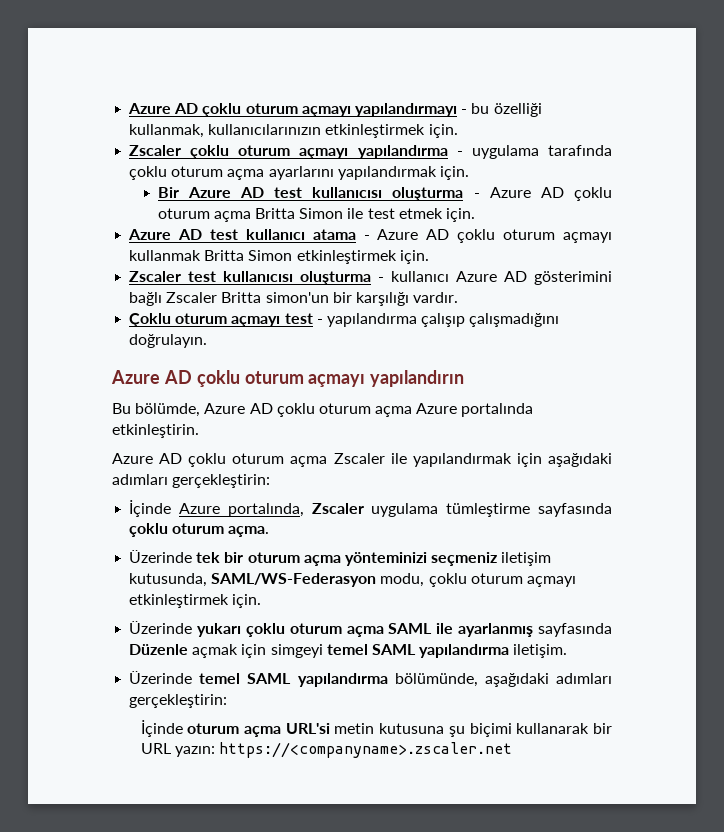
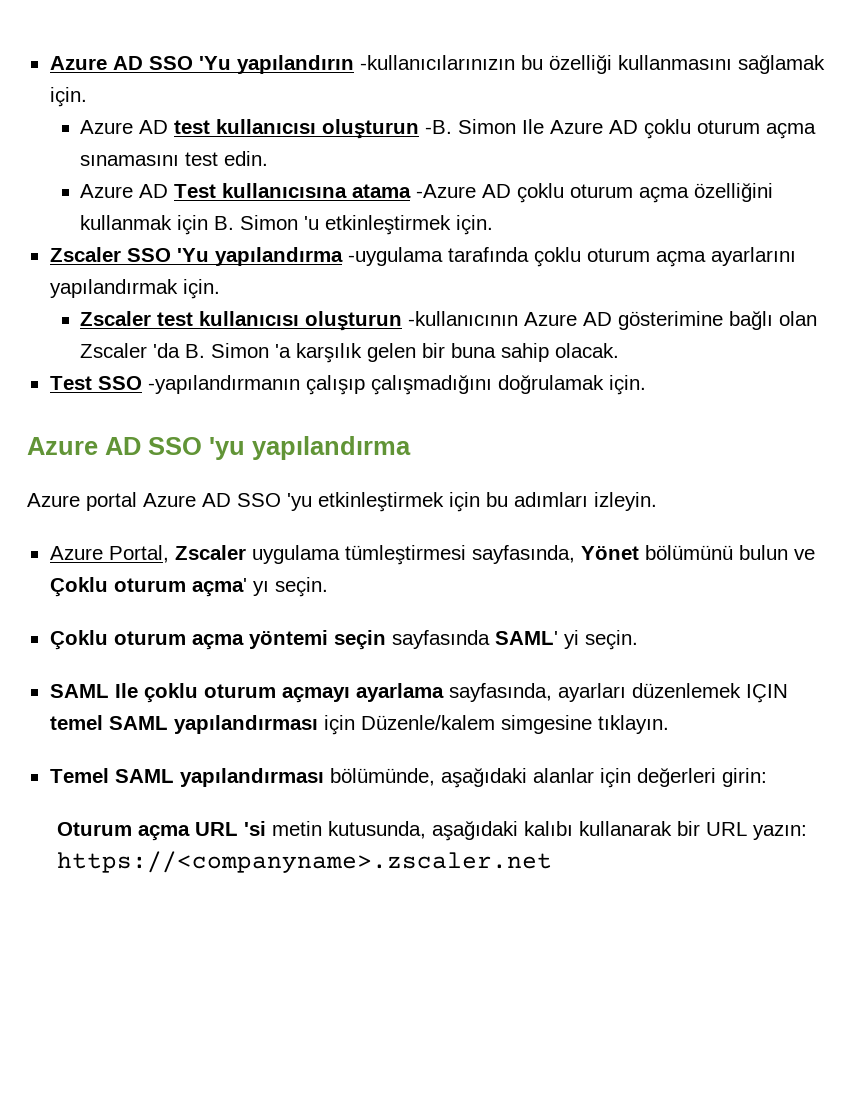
[128,103,542,117] [129,124,458,138] [129,145,539,159] Azure AD çoklu oturum açmayı yapılandırmayı - bu özelliği kullanmak, kullanıcılarınızın etkinleştirmek için. // Zscaler çoklu oturum açmayı yapılandırma - uygulama -> [49,55,825,74] [49,87,87,107] [79,119,816,139] [79,151,268,166] [79,183,773,203] [79,215,493,235] [49,247,443,266] Azure AD SSO 'Yu yapılandırın -kullanıcılarınızın bu özelliği kullanmasını sağlamak için. // Azure AD test kullanıcısı oluşturun -B. Simon Ile Azure AD çoklu oturum açma sınamasını test edin. // Azure AD Test kullanıcısına atama -Azure AD çoklu oturum açma özelliğini kullanmak için B. Simon 'u etkinleştirmek için. // Zscaler SSO 'Yu yapılandırma -uygulama
[157,187,613,201] [157,208,475,222] [128,229,612,243] [129,250,429,264] [129,271,612,285] [129,292,459,306] [129,313,560,327] [129,334,208,348] [111,370,465,387] [112,403,534,417] [112,424,199,438] [112,453,612,467] [112,474,271,488] [129,500,612,517] [129,523,270,537] [129,550,552,566] [129,573,576,587] [129,594,262,608] [129,621,612,637] [129,644,568,658] [129,671,612,687] [129,694,228,708] [140,720,512,737] Bir Azure AD test kullanıcısı oluşturma - Azure AD çoklu oturum açma Britta Simon ile test etmek için. // Azure AD test kullanıcı atama - Azure AD çoklu oturum açmayı kullanmak Britta Simon etkinleştirmek için. // Zscaler test kullanıcısı oluşturma - kullanıcı Azure AD gösterimini bağlı Zscaler Britta simon'un bir karşılığı vardır. // Çoklu oturum açmayı test - yapılandırma çalışıp çalışmadığını doğrulayın. // Azure AD çoklu oturum açmayı yapılandırın // Bu bölümde, Azure AD çoklu oturum açma Azure portalında etkinleştirin. // Azure AD çoklu oturum açma Zscaler ile yapılandırmak için aşağıdaki adımları gerçekleştirin: // İçinde Azure portalında, Zscaler uygulama tümleştirme sayfasında çoklu oturum açma. // Üzerinde tek bir oturum açma yönteminizi seçmeniz iletişim kutusunda, SAML/WS-Federasyon modu, çoklu oturum açmayı etkinleştirmek için. // Üzerinde yukarı çoklu oturum açma SAML ile ayarlanmış sayfasında Düzenle açmak için simgeyi temel SAML yapılandırma iletişim. // Üzerinde temel SAML yapılandırma bölümünde, aşağıdaki adımları gerçekleştirin: // İçinde oturum açma URL'si metin kutusuna şu biçimi -> [79,311,817,331] [79,343,619,363] [49,375,646,395] [27,436,411,460] [27,492,657,512] [49,545,815,565] [49,577,328,597] [49,630,638,650] [49,683,788,703] [49,715,669,735] [49,768,767,788] [57,821,574,841] Zscaler test kullanıcısı oluşturun -kullanıcının Azure AD gösterimine bağlı olan Zscaler 'da B. Simon 'a karşılık gelen bir buna sahip olacak. // Test SSO -yapılandırmanın çalışıp çalışmadığını doğrulamak için. // Azure AD SSO 'yu yapılandırma // Azure portal Azure AD SSO 'yu etkinleştirmek için bu adımları izleyin. // Azure Portal, Zscaler uygulama tümleştirmesi sayfasında, Yönet bölümünü bulun ve Çoklu oturum açma' yı seçin. // Çoklu oturum açma yöntemi seçin sayfasında SAML' yi seçin. // SAML Ile çoklu oturum açmayı ayarlama sayfasında, ayarları düzenlemek IÇIN temel SAML yapılandırması için Düzenle/kalem simgesine tıklayın. // Temel SAML yapılandırması bölümünde, aşağıdaki alanlar için değerleri girin: // Oturum açma URL 'si metin kutusunda, aşağıdaki kalıbı

